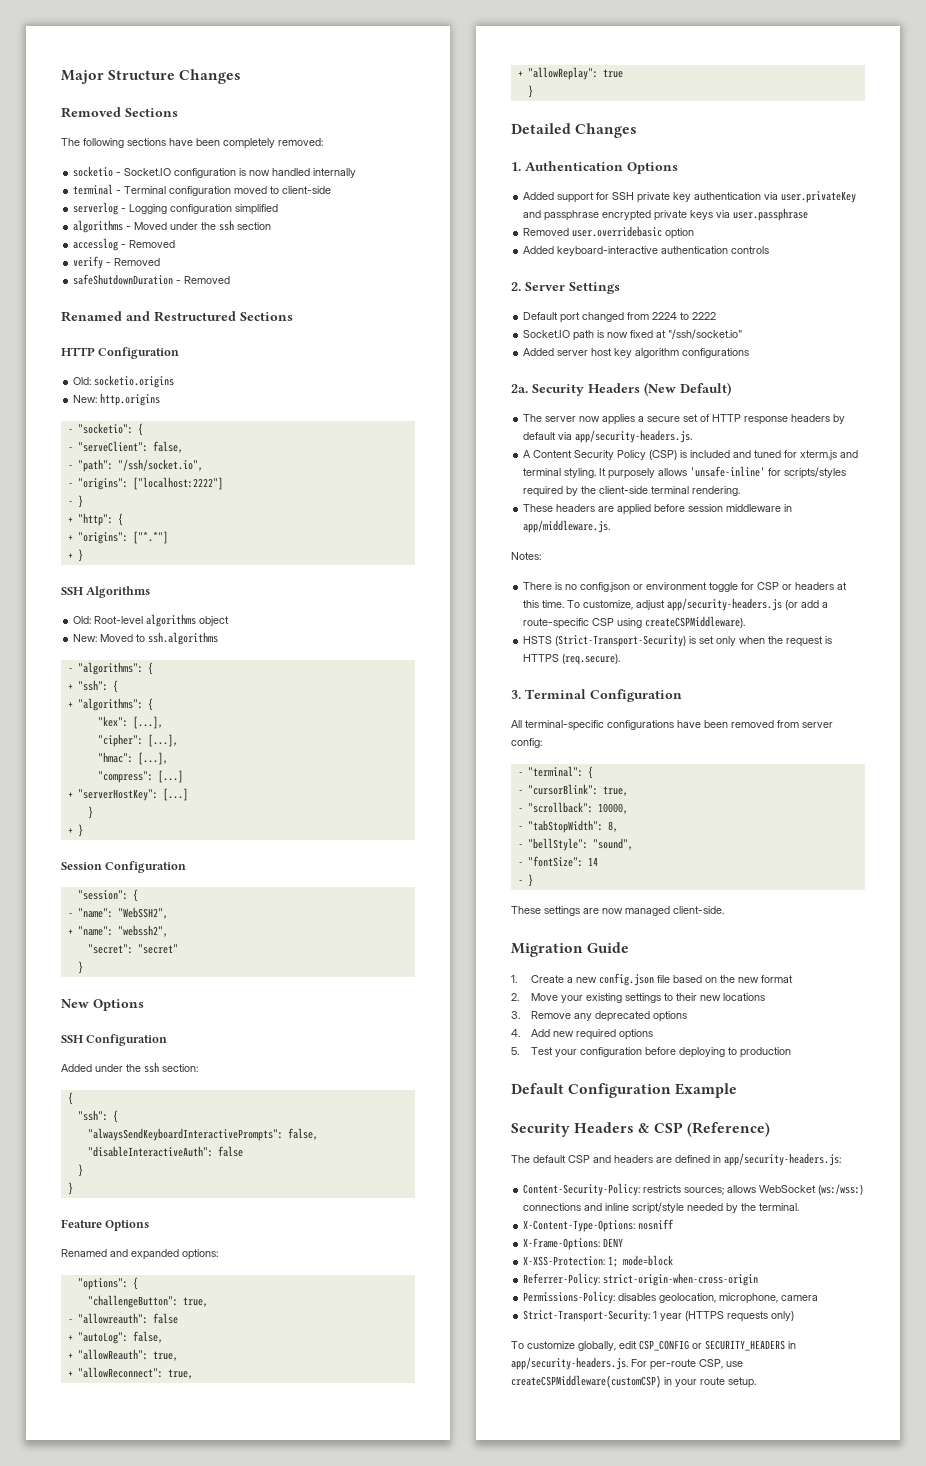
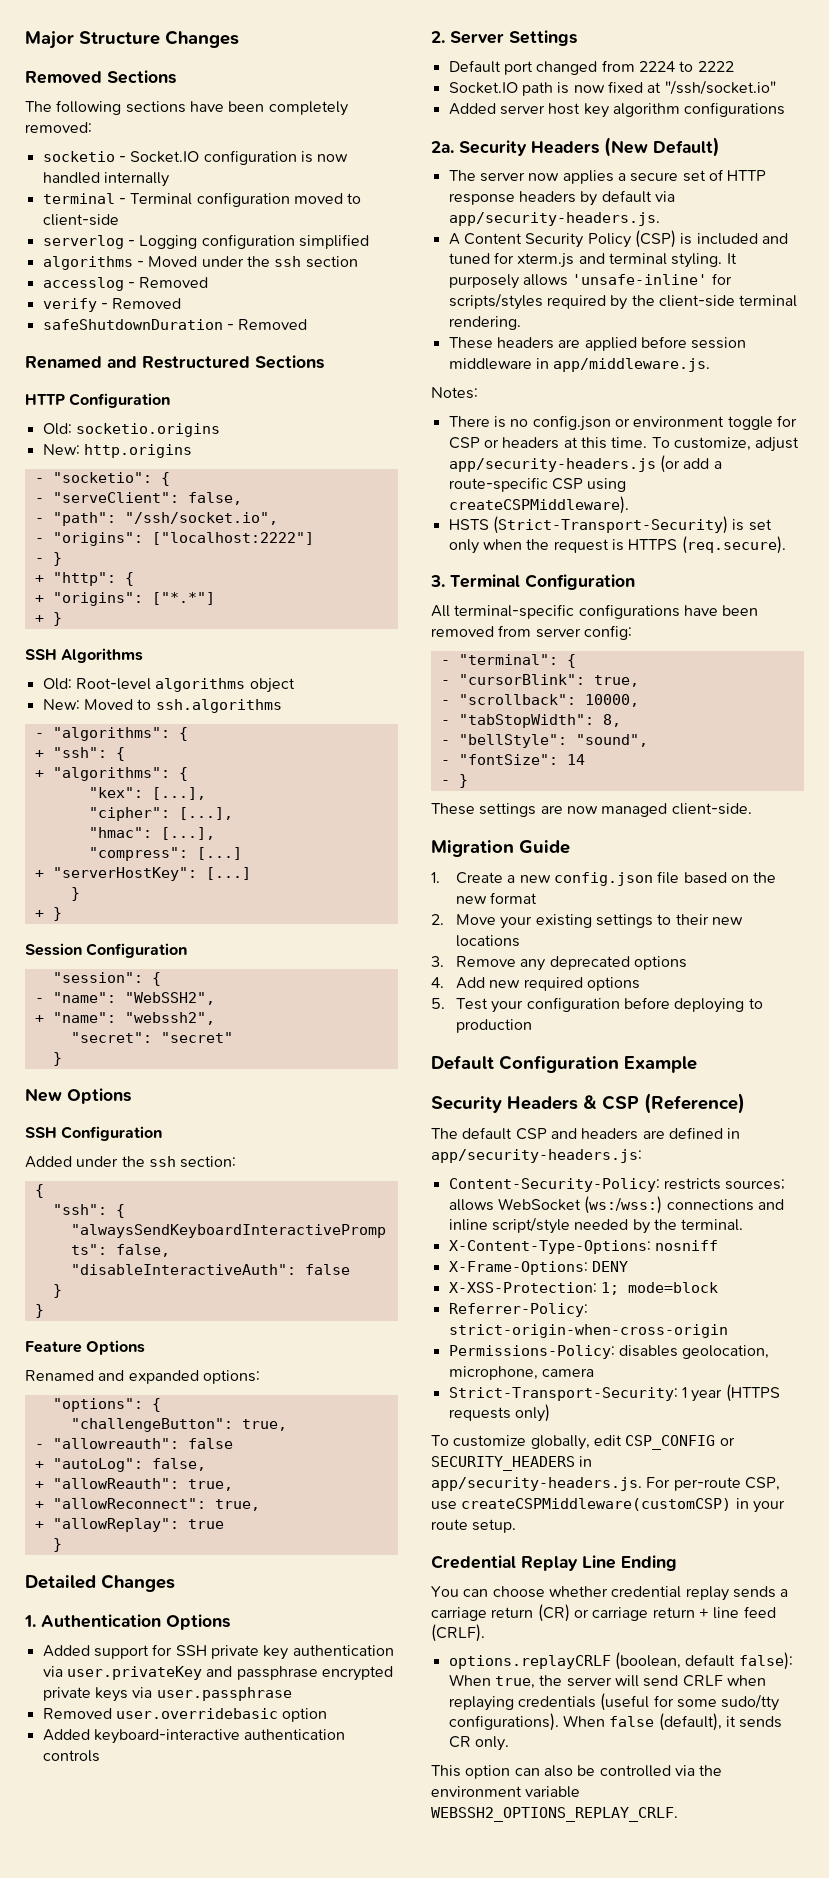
(756, 1382) none -> [431,1555,677,1571] [431,1586,789,1601] [431,1604,776,1622] [431,1624,485,1642] [448,1652,793,1670] [448,1674,766,1689] [448,1693,780,1711] [448,1713,783,1731] [448,1736,509,1751] [431,1765,723,1779] [431,1786,581,1798] [431,1807,678,1822] // Credential Replay Line Ending // You can choose whether credential replay sends a carriage return (CR) or carriage return + line feed (CRLF). // options.replayCRLF (boolean, default false): When true, the server will send CRLF when replaying credentials (useful for some sudo/tty configurations). When false (default), it sends CR only. // This option can also be controlled via the environment variable WEBSSH2_OPTIONS_REPLAY_CRLF.

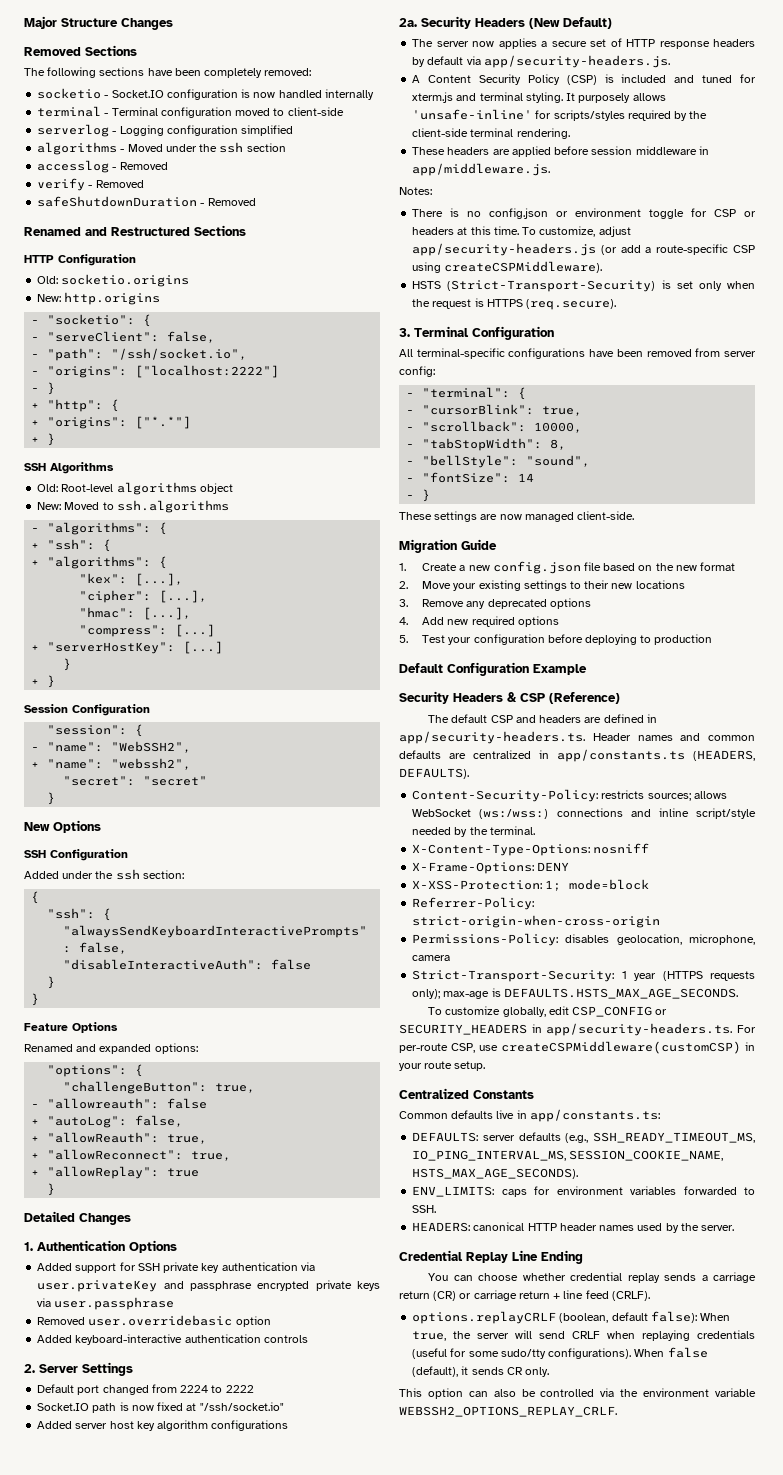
[431,1149,642,1163] app/security-headers.js: -> [399,731,755,744] [399,749,755,762] [399,768,469,779] app/security-headers.ts. Header names and common defaults are centralized in app/constants.ts (HEADERS, DEFAULTS).
[514,1404,550,1422] only) -> [412,988,738,999] only); max-age is DEFAULTS.HSTS_MAX_AGE_SECONDS.
[431,1477,642,1491] app/security-headers.js. -> [546,1023,733,1036] app/security-headers.ts.
(517, 1526) none -> [399,1088,534,1099] [399,1109,660,1122] [412,1132,755,1143] [412,1150,724,1161] [412,1168,579,1179] [412,1186,756,1197] [412,1205,437,1213] [412,1222,735,1233] // Centralized Constants // Common defaults live in app/constants.ts: // DEFAULTS: server defaults (e.g., SSH_READY_TIMEOUT_MS, IO_PING_INTERVAL_MS, SESSION_COOKIE_NAME, HSTS_MAX_AGE_SECONDS). // ENV_LIMITS: caps for environment variables forwarded to SSH. // HEADERS: canonical HTTP header names used by the server.

